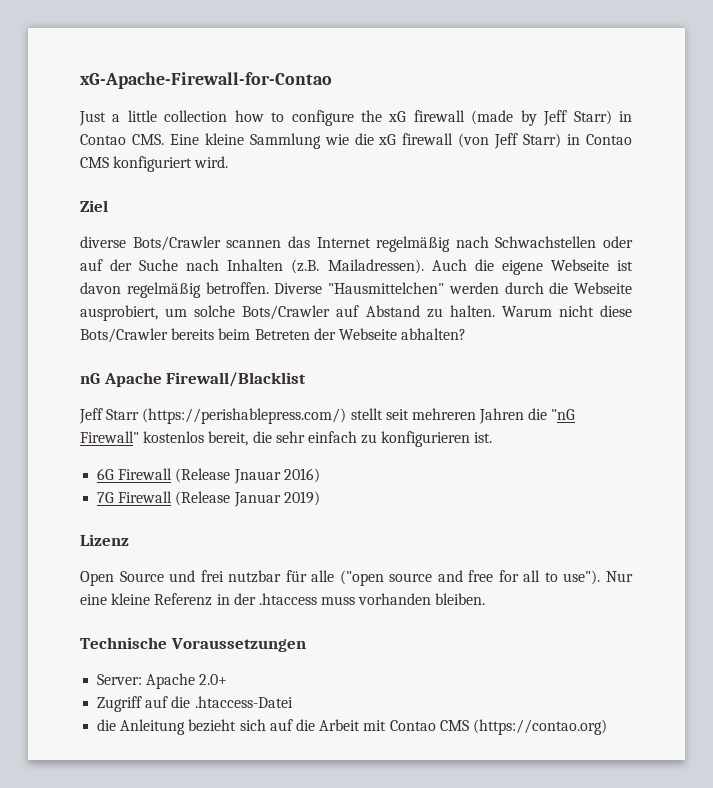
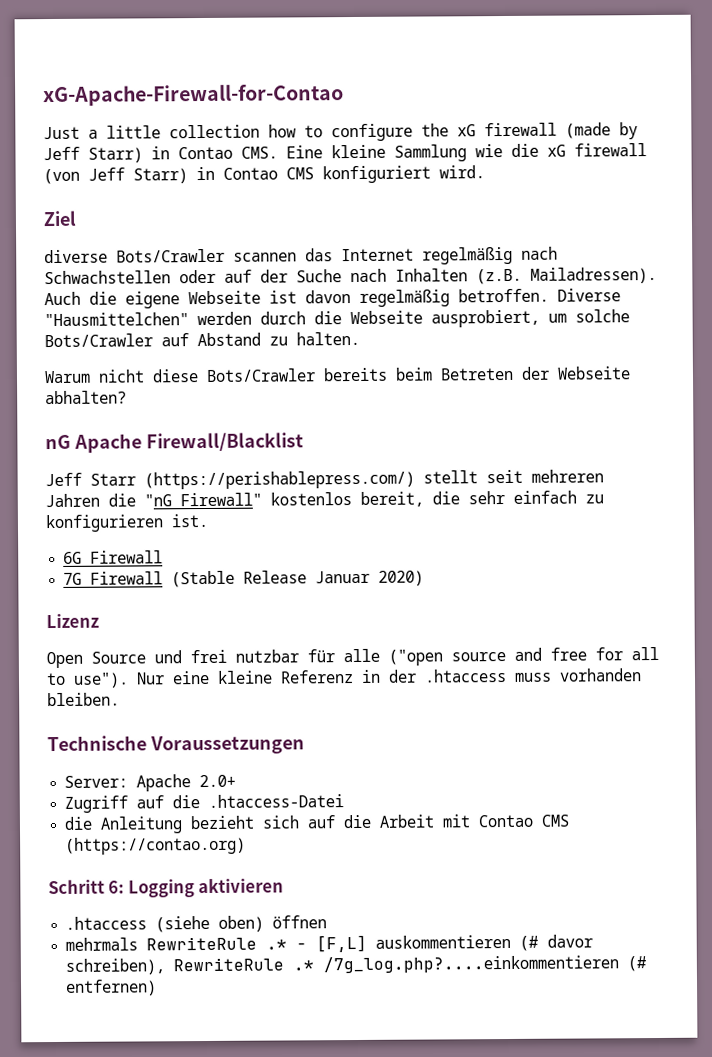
(495, 311) none -> (360, 338) //
[175,468,320,484] (Release Jnauar 2016) -> (164, 557) none
[175,491,320,507] (Release Januar 2019) -> [171,570,425,588] (Stable Release Januar 2020)
(607, 727) none -> [48,878,285,898] [65,915,328,933] [65,934,594,953] [65,955,648,975] [65,979,158,996] // Schritt 6: Logging aktivieren // .htaccess (siehe oben) öffnen // mehrmals RewriteRule .* - [F,L] auskommentieren (# davor schreiben), RewriteRule .* /7g_log.php?....einkommentieren (# entfernen)

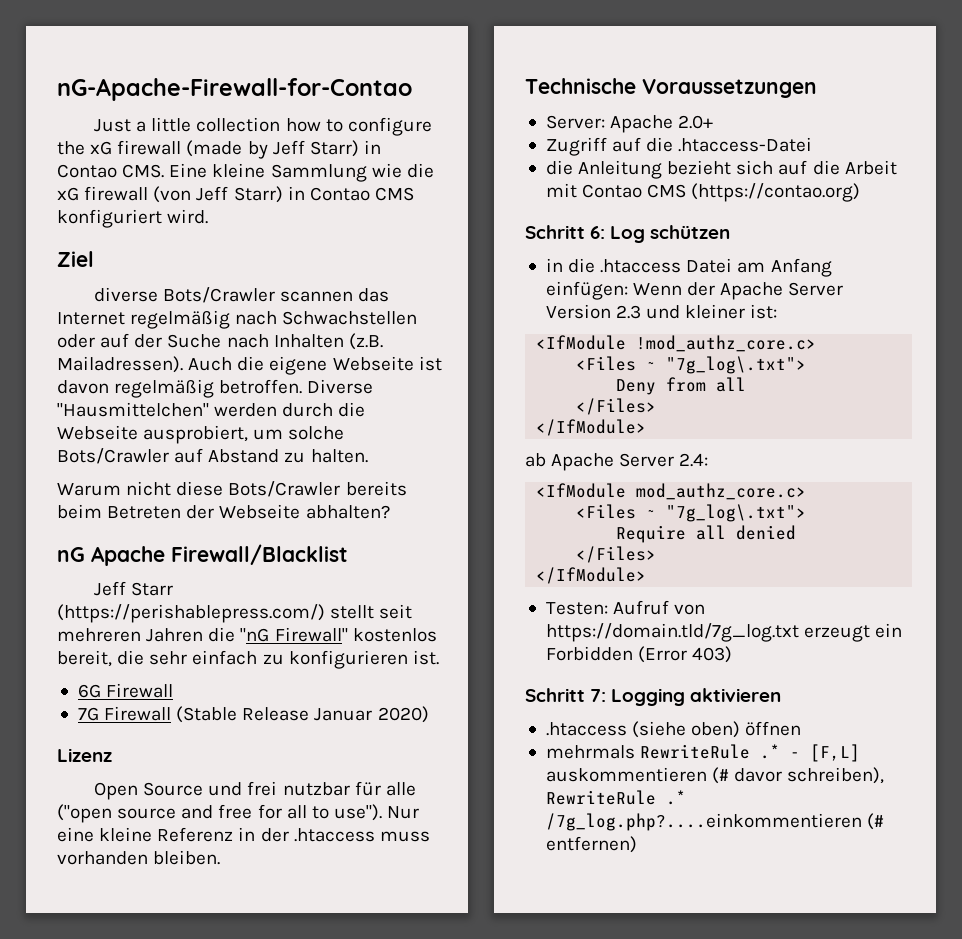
[43,84,344,107] xG-Apache-Firewall-for-Contao -> [57,78,412,101] nG-Apache-Firewall-for-Contao
(125, 887) none -> [610,225,731,243] [545,258,832,277] [545,281,844,300] [545,304,778,319] [536,335,817,352] [576,356,807,374] [616,377,747,395] [576,398,657,415] [536,419,647,436] [525,453,709,471] [536,483,807,500] [576,504,807,522] [616,525,797,543] [576,546,657,563] [536,567,647,584] [545,600,706,615] [545,623,903,642] [545,646,733,663] [525,688,607,702] Log schützen // in die .htaccess Datei am Anfang einfügen: Wenn der Apache Server Version 2.3 und kleiner ist: // <IfModule !mod_authz_core.c> // <Files ~ "7g_log\.txt"> // Deny from all // </Files> // </IfModule> // ab Apache Server 2.4: // <IfModule mod_authz_core.c> // <Files ~ "7g_log\.txt"> // Require all denied // </Files> // </IfModule> // Testen: Aufruf von https://domain.tld/7g_log.txt erzeugt ein Forbidden (Error 403) // Schritt 7:

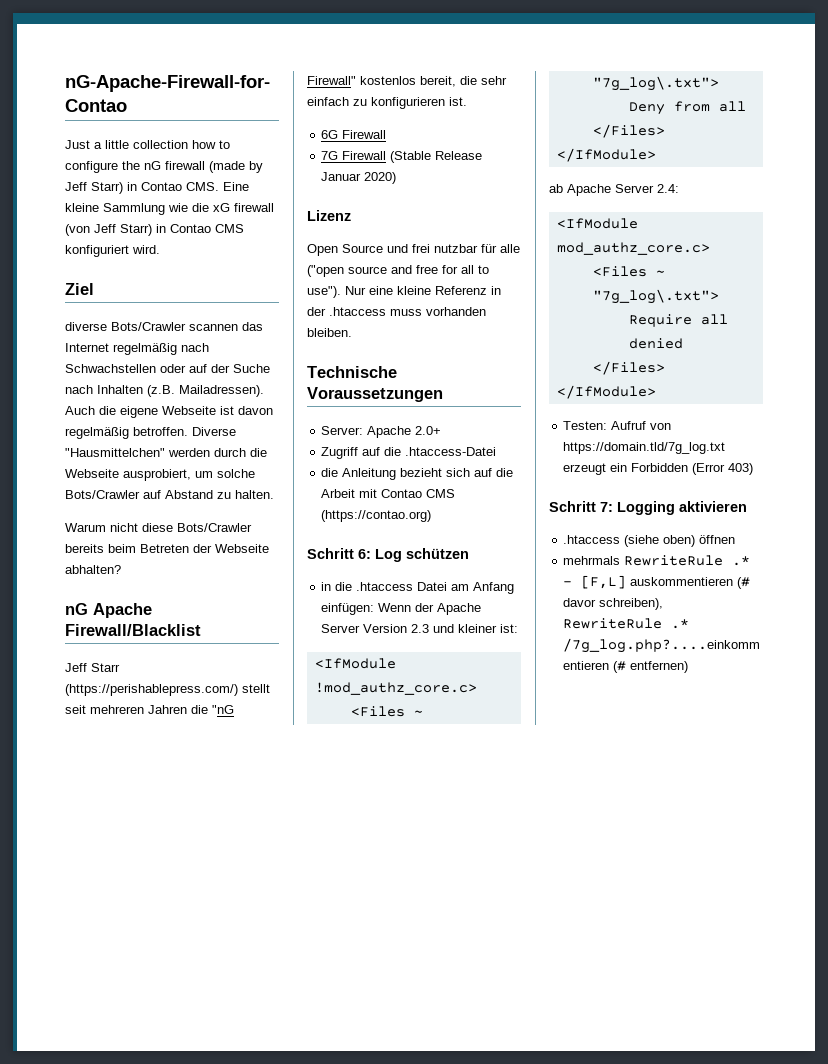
[90,141,113,155] xG -> [144,161,161,170] nG

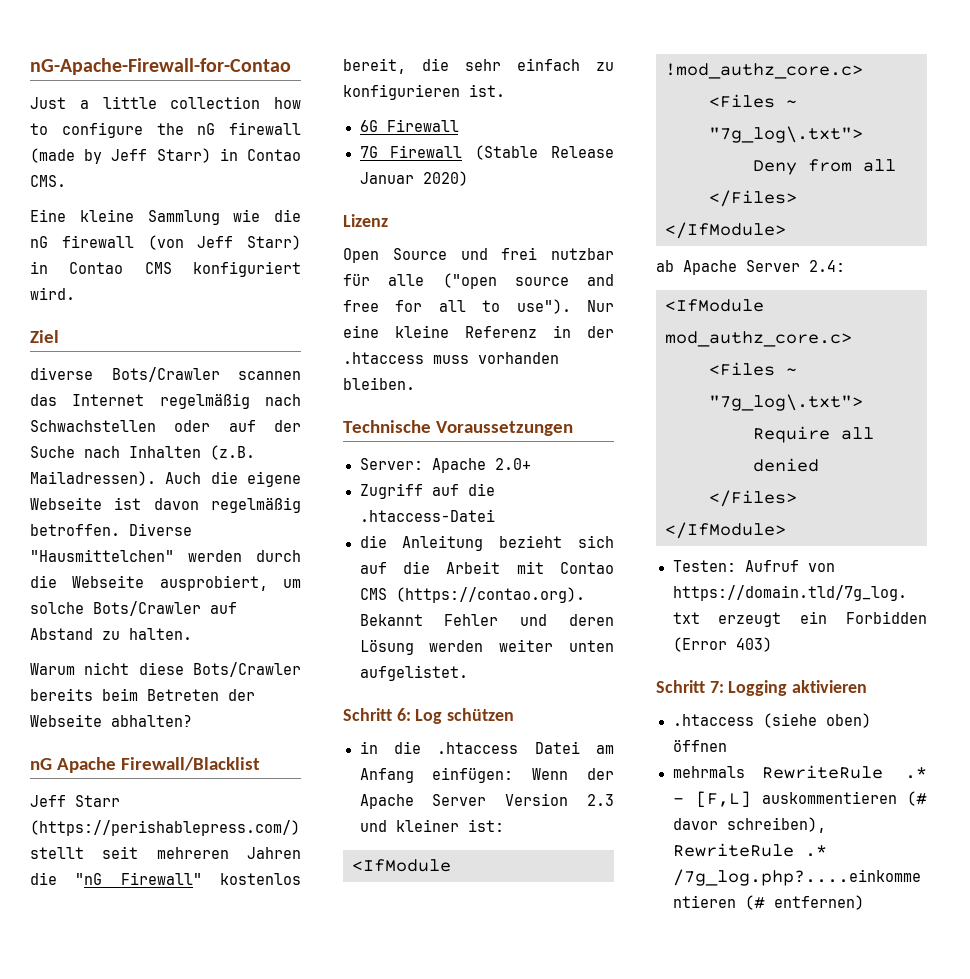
(219, 186) none -> (66, 181) //
[213,203,230,212] xG -> [30,236,48,248] nG
[321,510,432,522] (https://contao.org) -> [395,587,585,603] [359,614,614,626] [359,639,614,655] [359,665,468,681] (https://contao.org). Bekannt Fehler und deren Lösung werden weiter unten aufgelistet.

